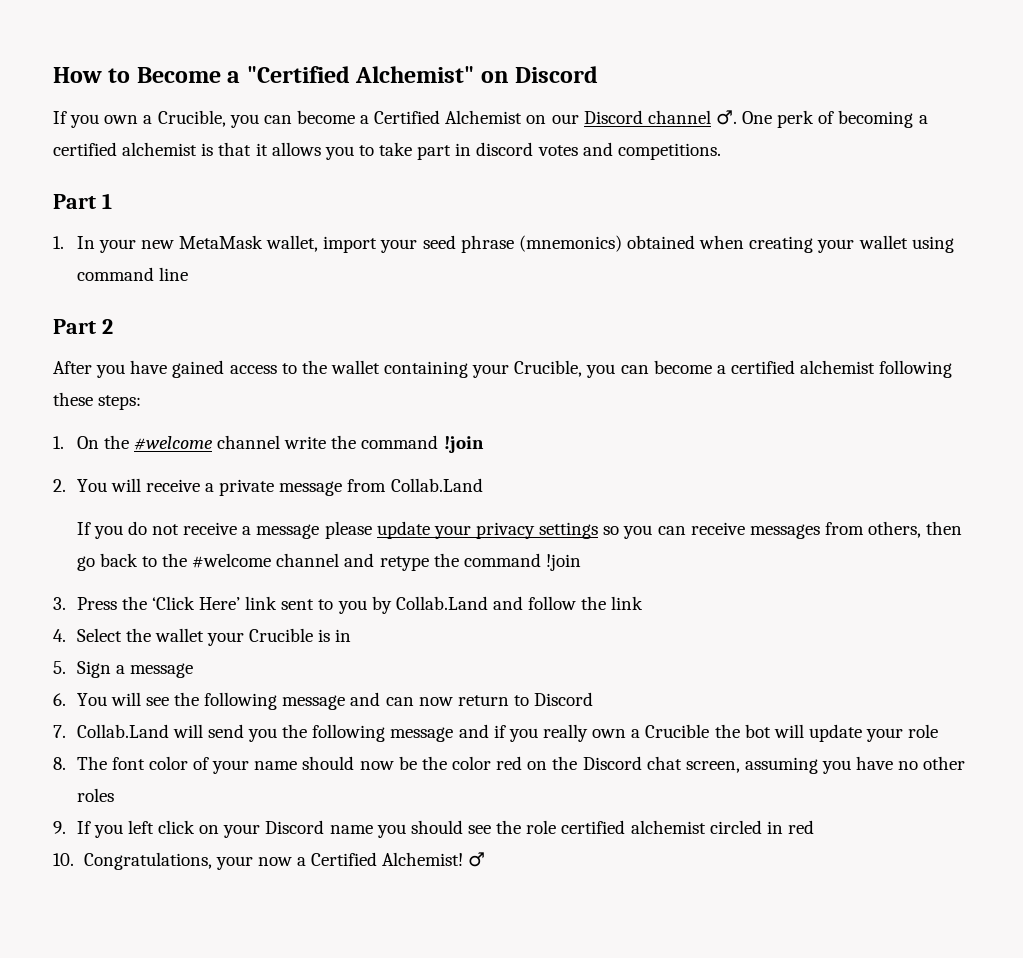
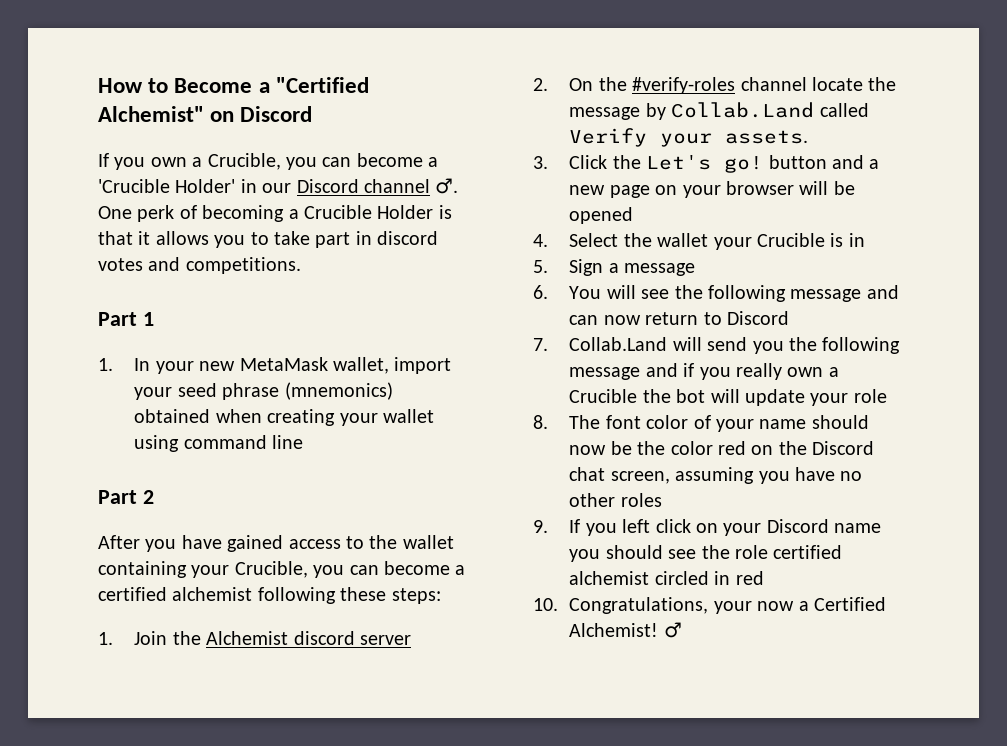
[374,110,547,124] Certified Alchemist on -> [98,179,257,193] 'Crucible Holder' in
[53,142,198,156] certified alchemist -> [304,205,434,219] Crucible Holder
[76,435,484,453] [53,478,483,496] [76,521,963,539] [76,553,582,571] [53,596,644,614] On the #welcome channel write the command !join // 2. You will receive a private message from Collab.Land // If you do not receive a message please update your privacy settings so you can receive messages from others, then go back to the #welcome channel and retype the command !join // 3. Press the ‘Click Here’ link sent to you by Collab.Land and follow the link -> [134,631,412,645] [533,77,897,94] [569,102,869,120] [569,128,809,147] [533,155,880,173] [569,181,855,198] [569,207,634,224] Join the Alchemist discord server // 2. On the #verify-roles channel locate the message by Collab.Land called Verify your assets. // 3. Click the Let's go! button and a new page on your browser will be opened

